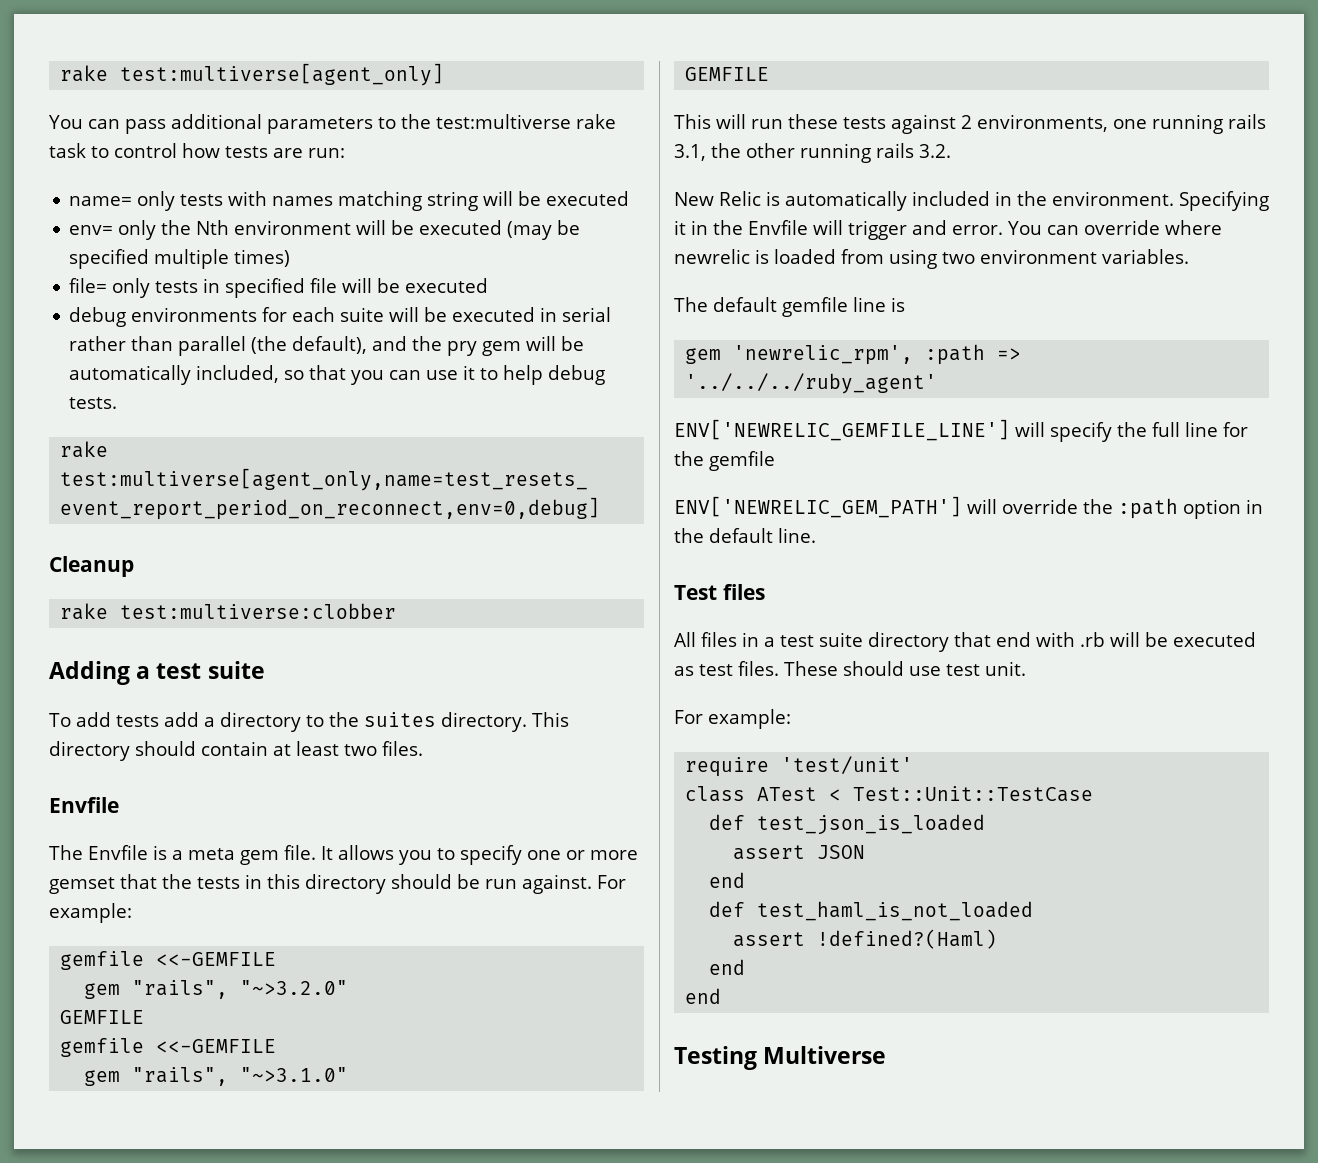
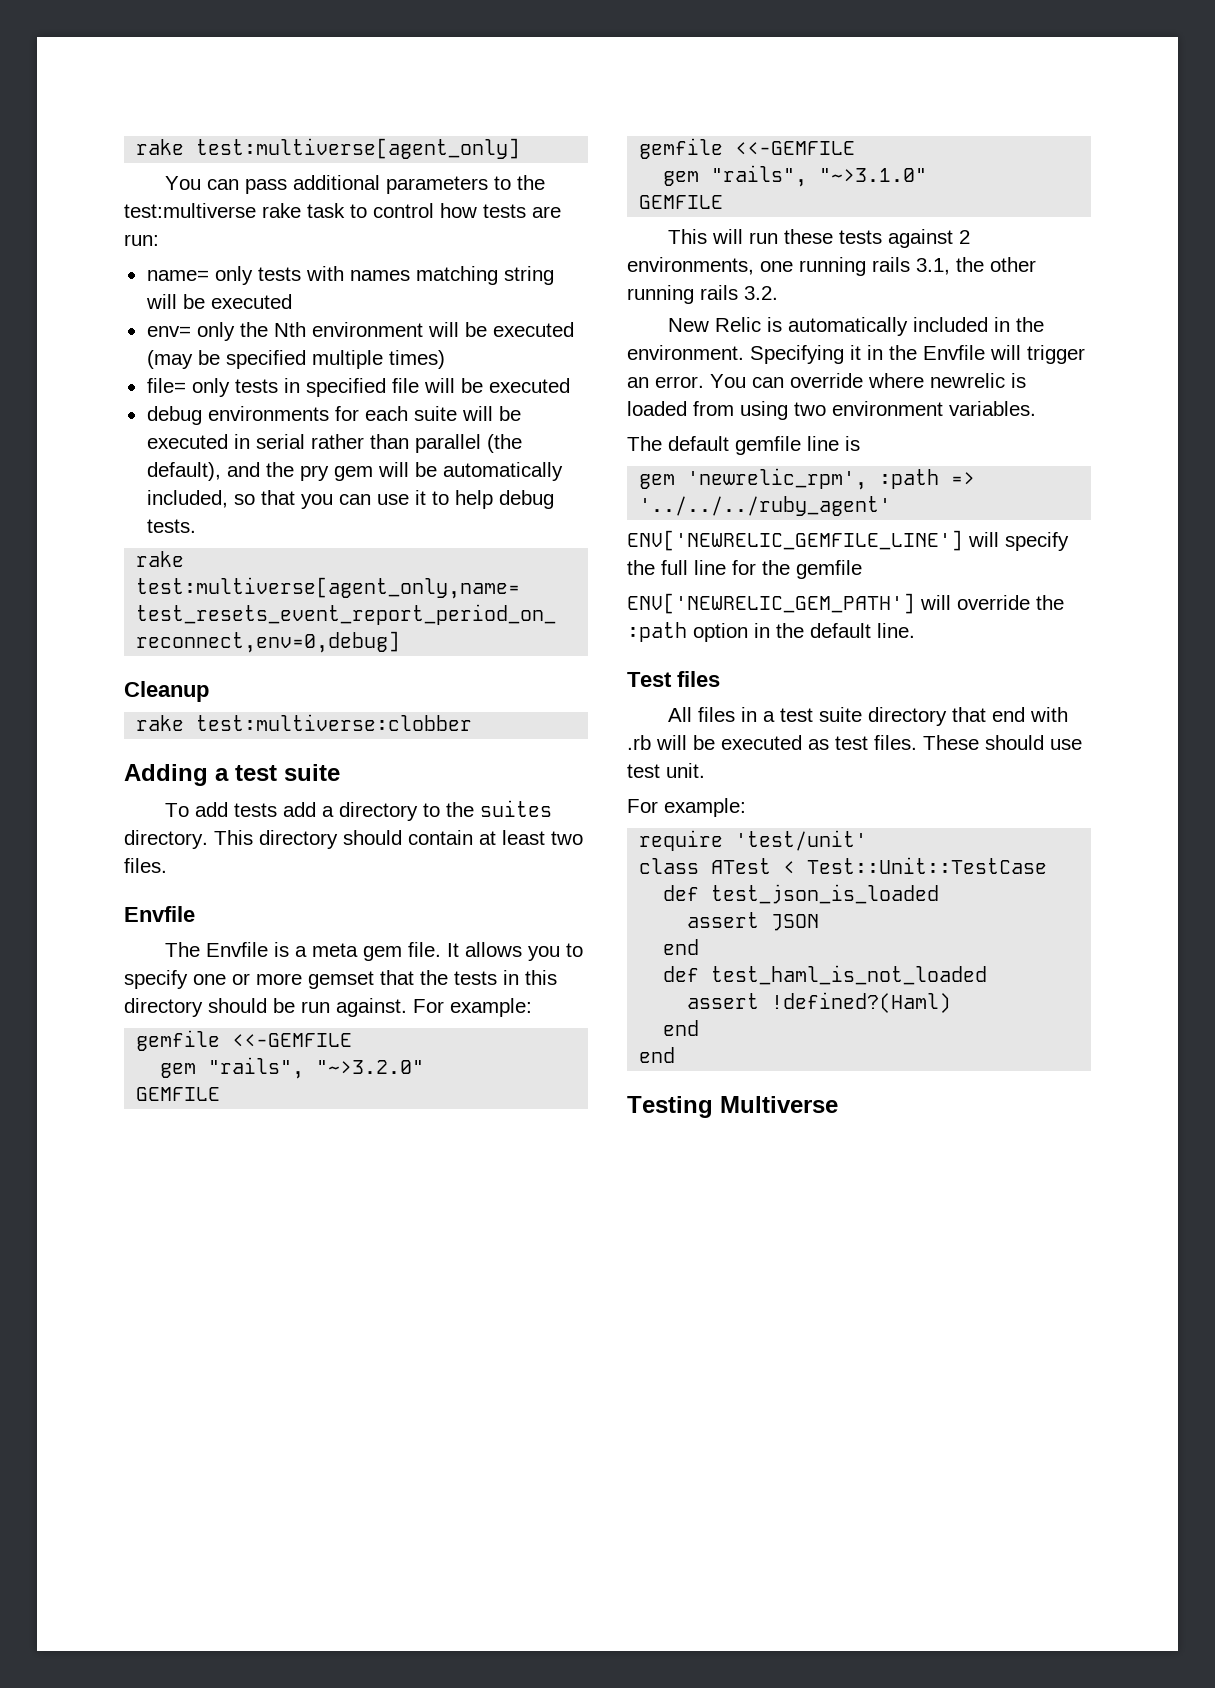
[912,220,947,235] and -> [627,377,649,388] an

